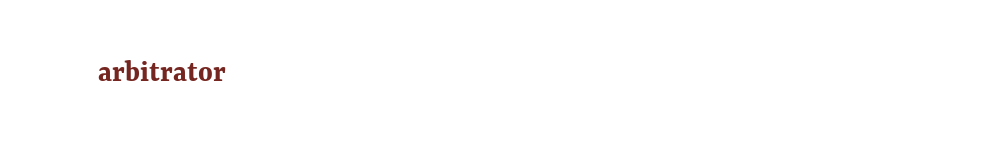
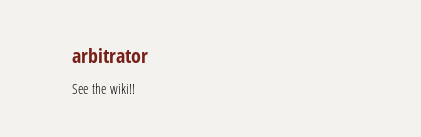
(226, 70) none -> [72,83,135,94] // See the wiki!!

